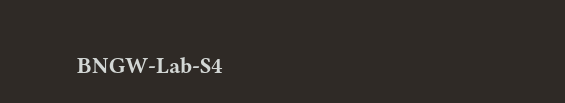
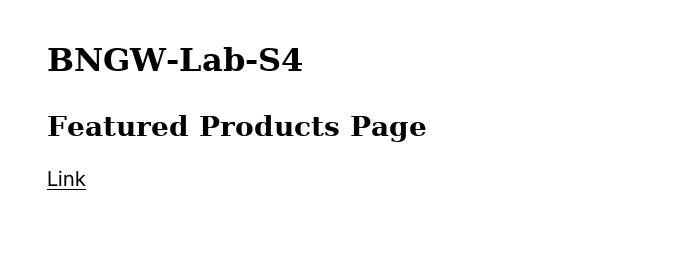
(223, 65) none -> [47,115,427,142] [47,170,86,186] // Featured Products Page // Link

